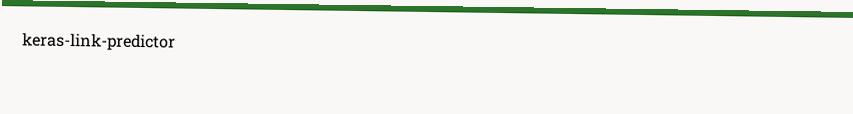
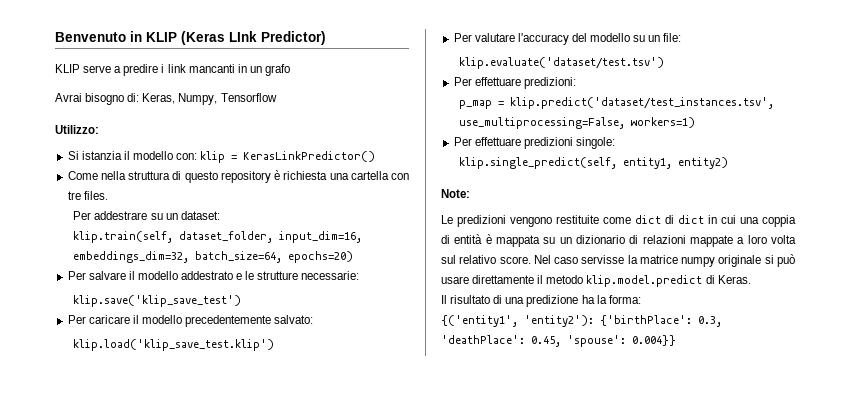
[22,32,176,52] keras-link-predictor -> [55,31,326,45] [55,64,290,76] [55,93,277,105] [55,125,99,134] [67,151,376,163] [67,170,410,183] [67,191,108,200] [73,211,220,220] [73,231,363,243] [73,251,354,263] [67,271,360,280] [73,295,242,307] [67,315,314,327] [73,339,275,351] [453,33,682,45] [459,57,665,69] [453,77,576,89] [459,97,775,109] [459,117,696,129] [453,137,615,149] [459,157,729,169] [441,189,470,198] [441,215,796,227] [441,234,796,247] [441,254,795,267] [441,275,751,287] [441,295,641,307] [441,315,722,327] [441,335,676,347] Benvenuto in KLIP (Keras LInk Predictor) // KLIP serve a predire i link mancanti in un grafo // Avrai bisogno di: Keras, Numpy, Tensorflow // Utilizzo: // Si istanzia il modello con: klip = KerasLinkPredictor() // Come nella struttura di questo repository è richiesta una cartella con tre files. // Per addestrare su un dataset: // klip.train(self, dataset_folder, input_dim=16, embeddings_dim=32, batch_size=64, epochs=20) // Per salvare il modello addestrato e le strutture necessarie: // klip.save('klip_save_test') // Per caricare il modello precedentemente salvato: // klip.load('klip_save_test.klip') // Per valutare l'accuracy del modello su un file: // klip.evaluate('dataset/test.tsv') // Per effettuare predizioni: // p_map = klip.predict('dataset/test_instances.tsv', use_multiprocessing=False, workers=1) // Per effettuare predizioni singole: // klip.single_predict(self, entity1, entity2) // Note: // Le predizioni vengono restituite come dict di dict in cui una coppia di entità è mappata su un dizionario di relazioni mappate a loro volta sul relativo score. Nel caso servisse la matrice numpy originale si può usare direttamente il metodo klip.model.predict di Keras. // Il risultato di una predizione ha la forma: // {('entity1', 'entity2'): {'birthPlace': 0.3, 'deathPlace': 0.45, 'spouse': 0.004}}

